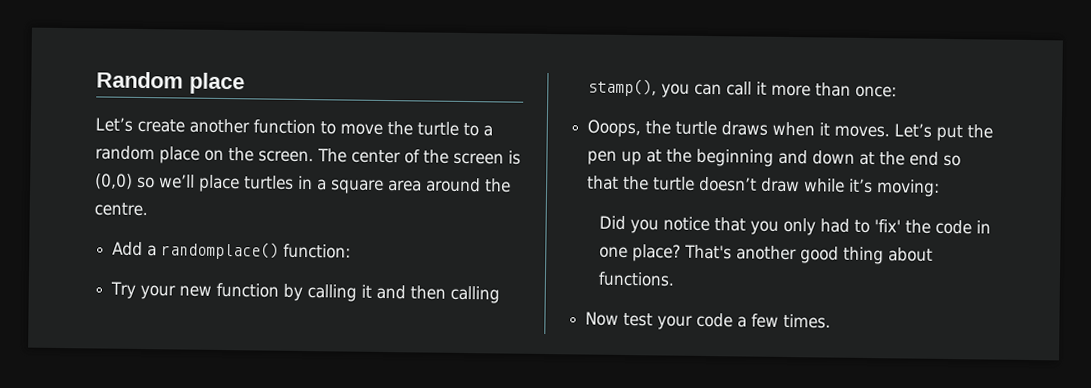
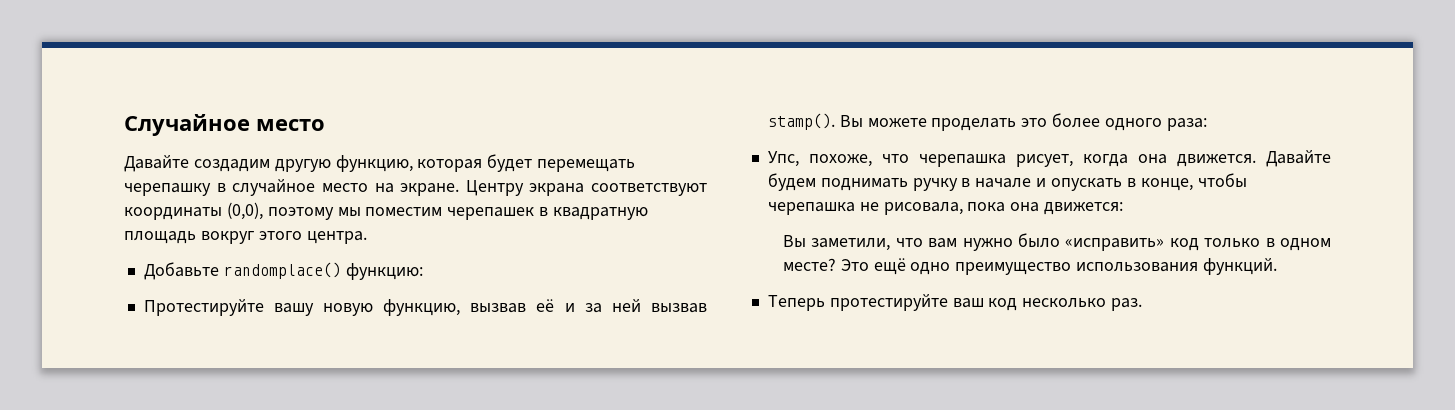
[96,71,245,95] [95,117,493,137] [95,145,521,165] [95,173,511,194] [94,202,148,217] [112,241,352,260] [110,281,501,304] [588,78,898,98] [587,119,994,142] [587,148,962,167] [587,175,941,197] [598,215,991,236] [598,244,933,265] [597,271,675,287] [585,311,832,330] Random place // Let’s create another function to move the turtle to a random place on the screen. The center of the screen is (0,0) so we’ll place turtles in a square area around the centre. // Add a randomplace() function: // Try your new function by calling it and then calling stamp(), you can call it more than once: // Ooops, the turtle draws when it moves. Let’s put the pen up at the beginning and down at the end so that the turtle doesn’t draw while it’s moving: // Did you notice that you only had to 'fix' the code in one place? That's another good thing about functions. // Now test your code a few times. -> [124,114,325,136] [124,154,636,172] [124,179,707,196] [124,202,649,220] [124,231,367,244] [143,262,423,280] [143,299,707,316] [767,113,1207,131] [767,150,1331,167] [767,173,1247,191] [767,202,1124,215] [782,233,1331,251] [782,258,1278,275] [767,294,1143,311] Случайное место // Давайте создадим другую функцию, которая будет перемещать черепашку в случайное место на экране. Центру экрана соответствуют координаты (0,0), поэтому мы поместим черепашек в квадратную площадь вокруг этого центра. // Добавьте randomplace() функцию: // Протестируйте вашу новую функцию, вызвав её и за ней вызвав stamp(). Вы можете проделать это более одного раза: // Упс, похоже, что черепашка рисует, когда она движется. Давайте будем поднимать ручку в начале и опускать в конце, чтобы черепашка не рисовала, пока она движется: // Вы заметили, что вам нужно было «исправить» код только в одном месте? Это ещё одно преимущество использования функций. // Теперь протестируйте ваш код несколько раз.

